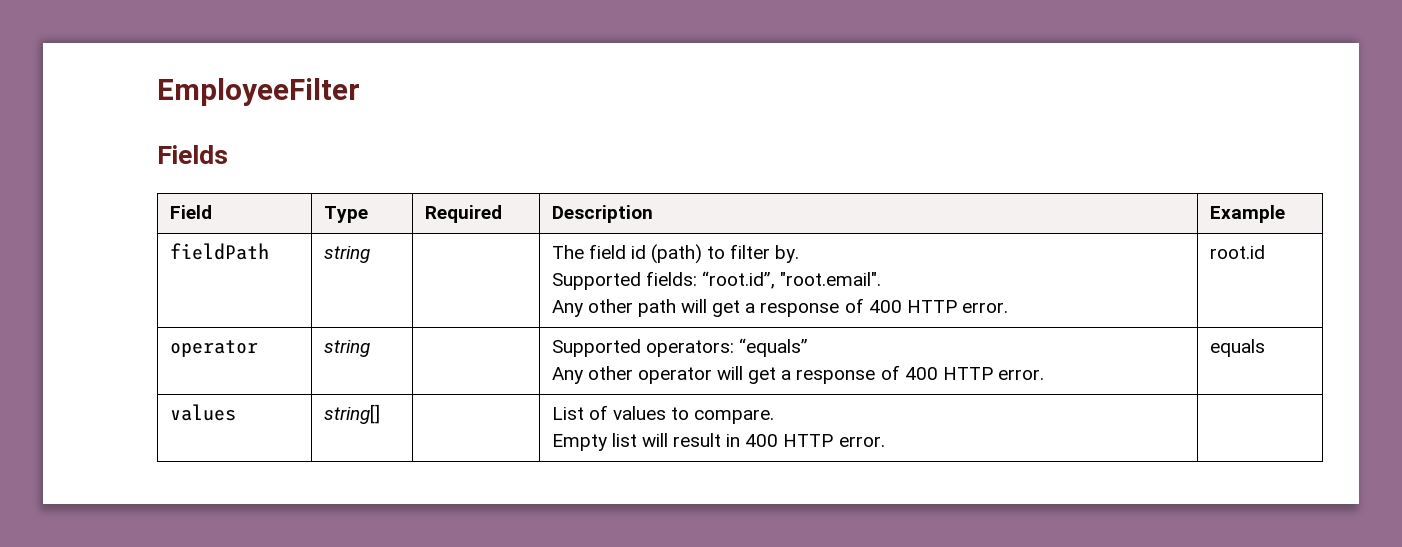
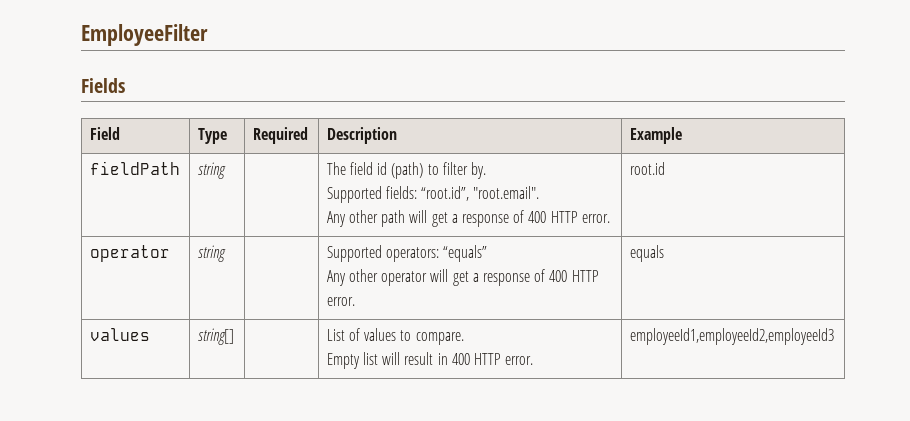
(885, 441) none -> [629,328,834,345] employeeId1,employeeId2,employeeId3

